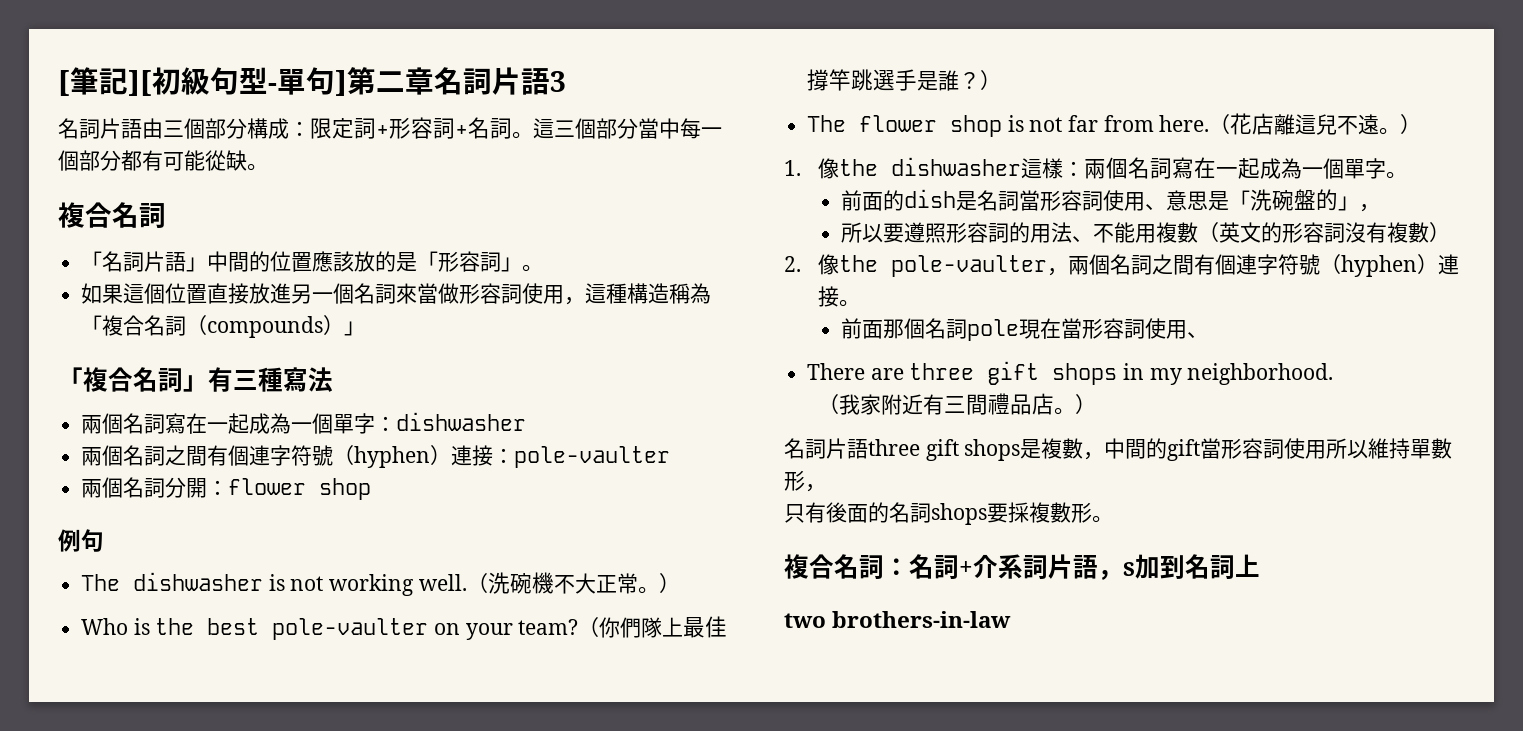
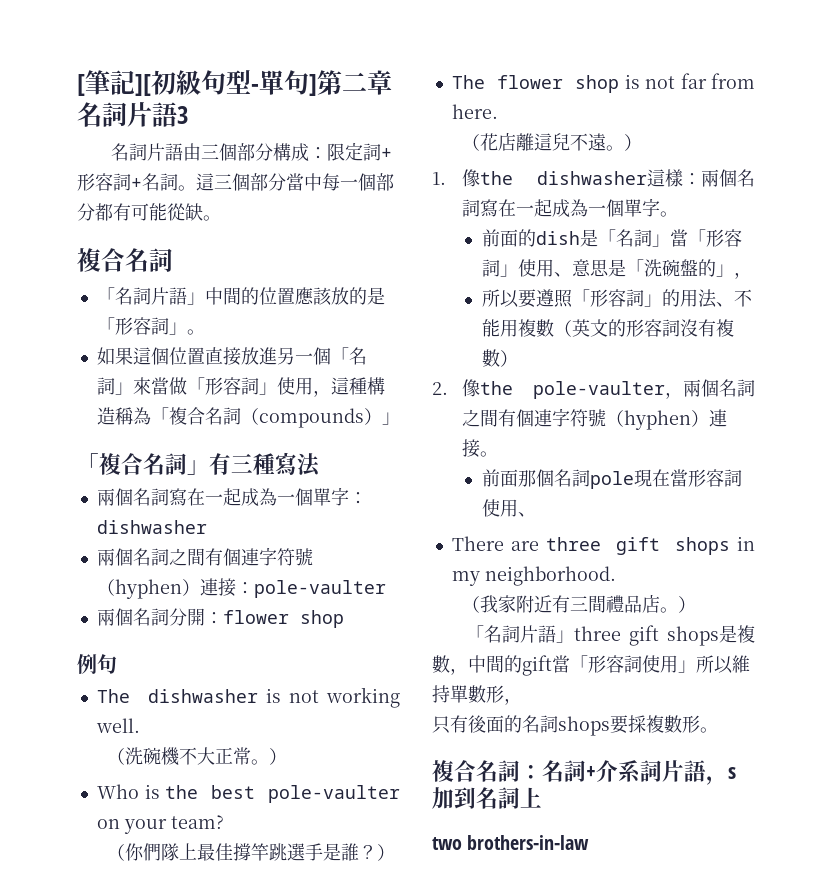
[354,283,523,304] 名詞來當做形容詞 -> [330,347,367,365] [96,377,277,395] 「名詞」來當做「形容詞」
(467, 582) none -> (140, 725) //
(579, 627) none -> (224, 822) //
(1210, 123) none -> (498, 111) //
[976,190,1103,211] 名詞當形容詞 -> [597,229,742,247] [481,259,518,277] 「名詞」當「形容詞」
[945,222,1009,243] 形容詞 -> [571,289,662,307] 「形容詞」
[784,438,868,459] 名詞片語 -> [466,625,575,643] 「名詞片語」
[1221,438,1327,459] 形容詞使用 -> [570,655,696,673] 「形容詞使用」

